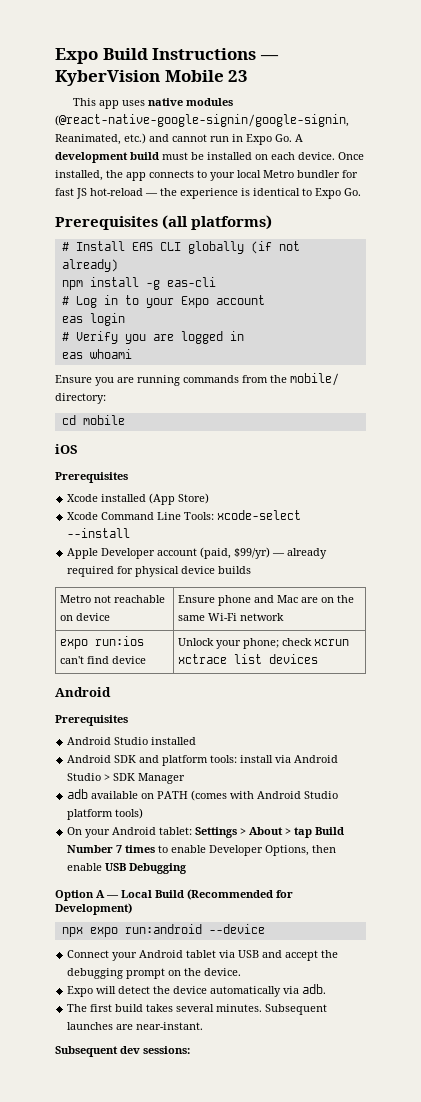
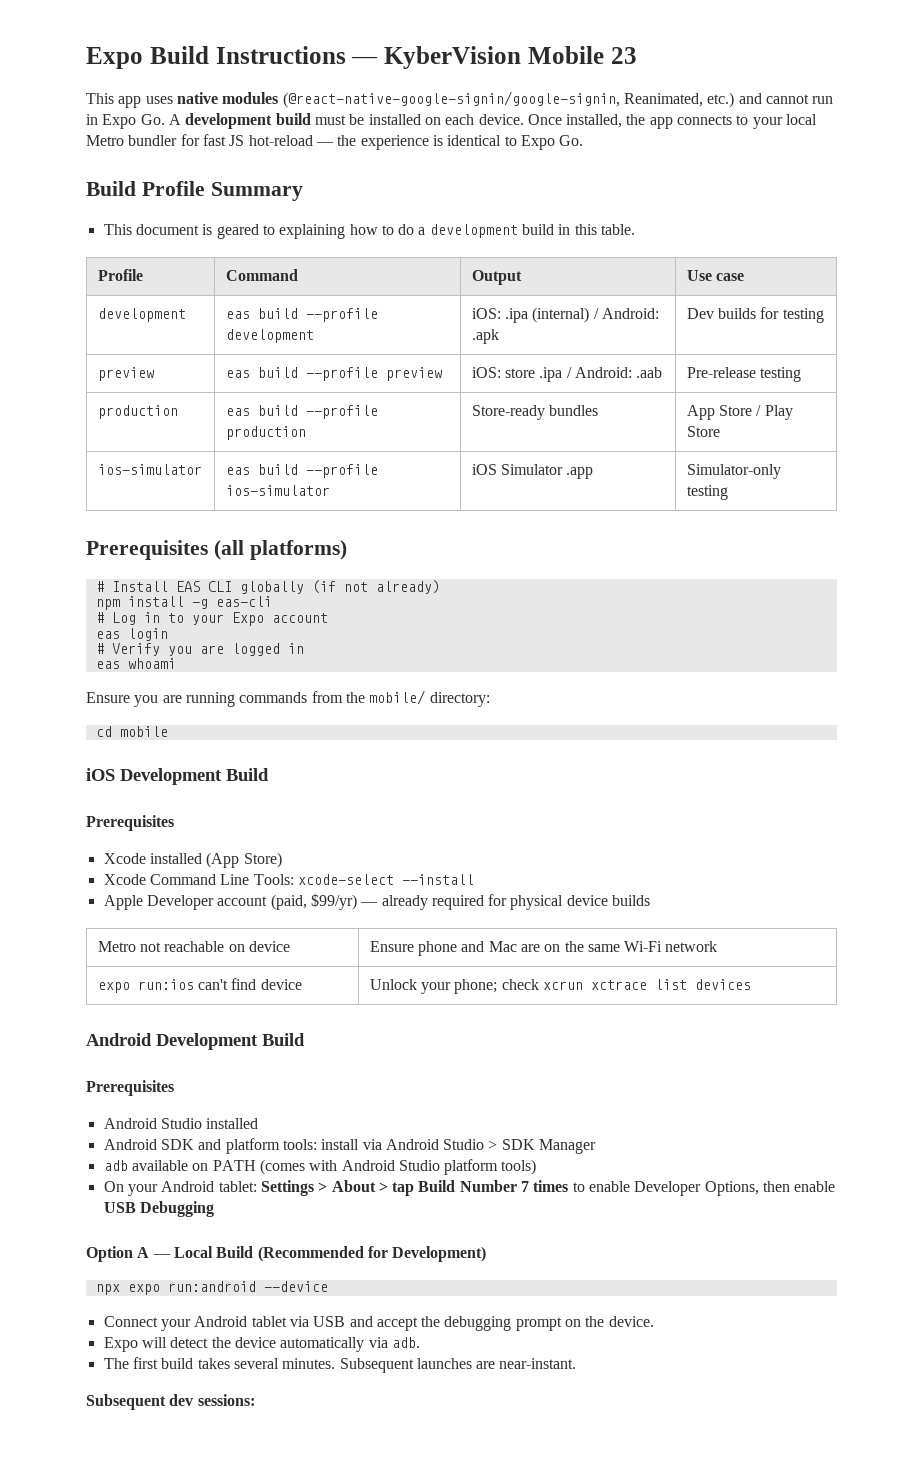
(361, 192) none -> [86,181,303,201] [103,224,636,239] [97,269,143,281] [225,269,298,281] [471,270,522,285] [686,270,744,281] [97,308,186,322] [225,308,378,322] [225,329,314,343] [471,307,659,323] [471,329,499,344] [686,307,824,323] [97,367,154,381] [225,367,442,381] [471,367,663,382] [686,367,801,382] [97,405,178,419] [225,405,378,419] [225,426,306,440] [471,405,598,420] [686,405,793,420] [686,426,720,437] [97,464,202,475] [225,464,378,478] [225,485,330,496] [471,464,594,479] [686,464,781,479] [686,485,728,500] // Build Profile Summary // This document is geared to explaining how to do a development build in this table. // Profile | Command | Output | Use case // development | eas build --profile development | iOS: .ipa (internal) / Android: .apk | Dev builds for testing // preview | eas build --profile preview | iOS: store .ipa / Android: .aab | Pre-release testing // production | eas build --profile production | Store-ready bundles | App Store / Play Store // ios-simulator | eas build --profile ios-simulator | iOS Simulator .app | Simulator-only testing
(78, 449) none -> [120,768,269,785] Development Build
(111, 692) none -> [156,1033,305,1050] Development Build

